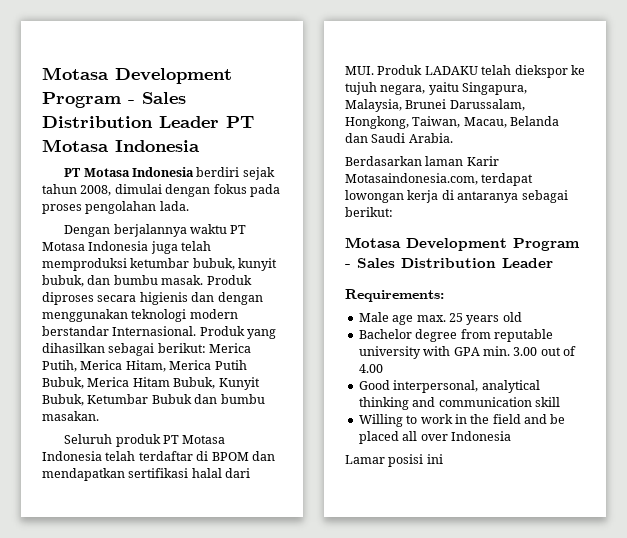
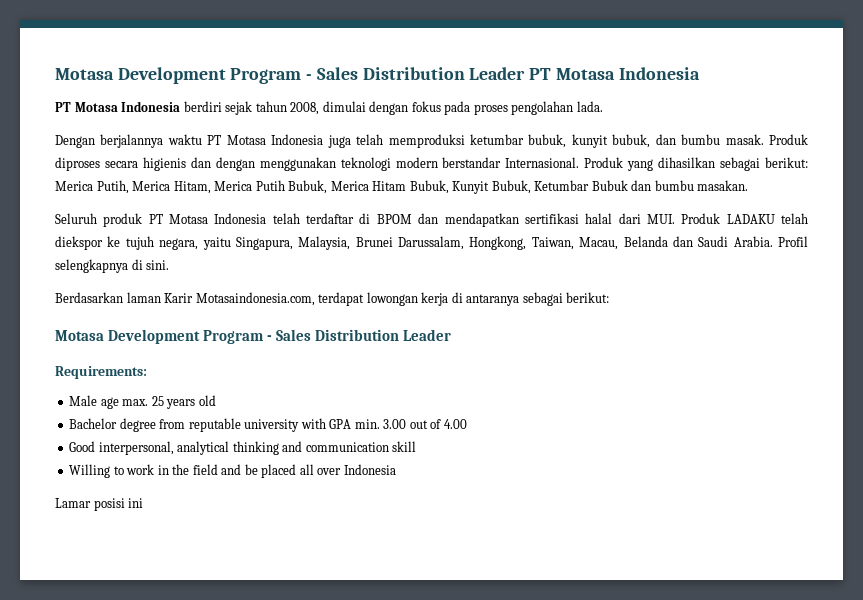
(453, 138) none -> [778,236,808,247] [55,259,170,273] Profil selengkapnya di sini.

